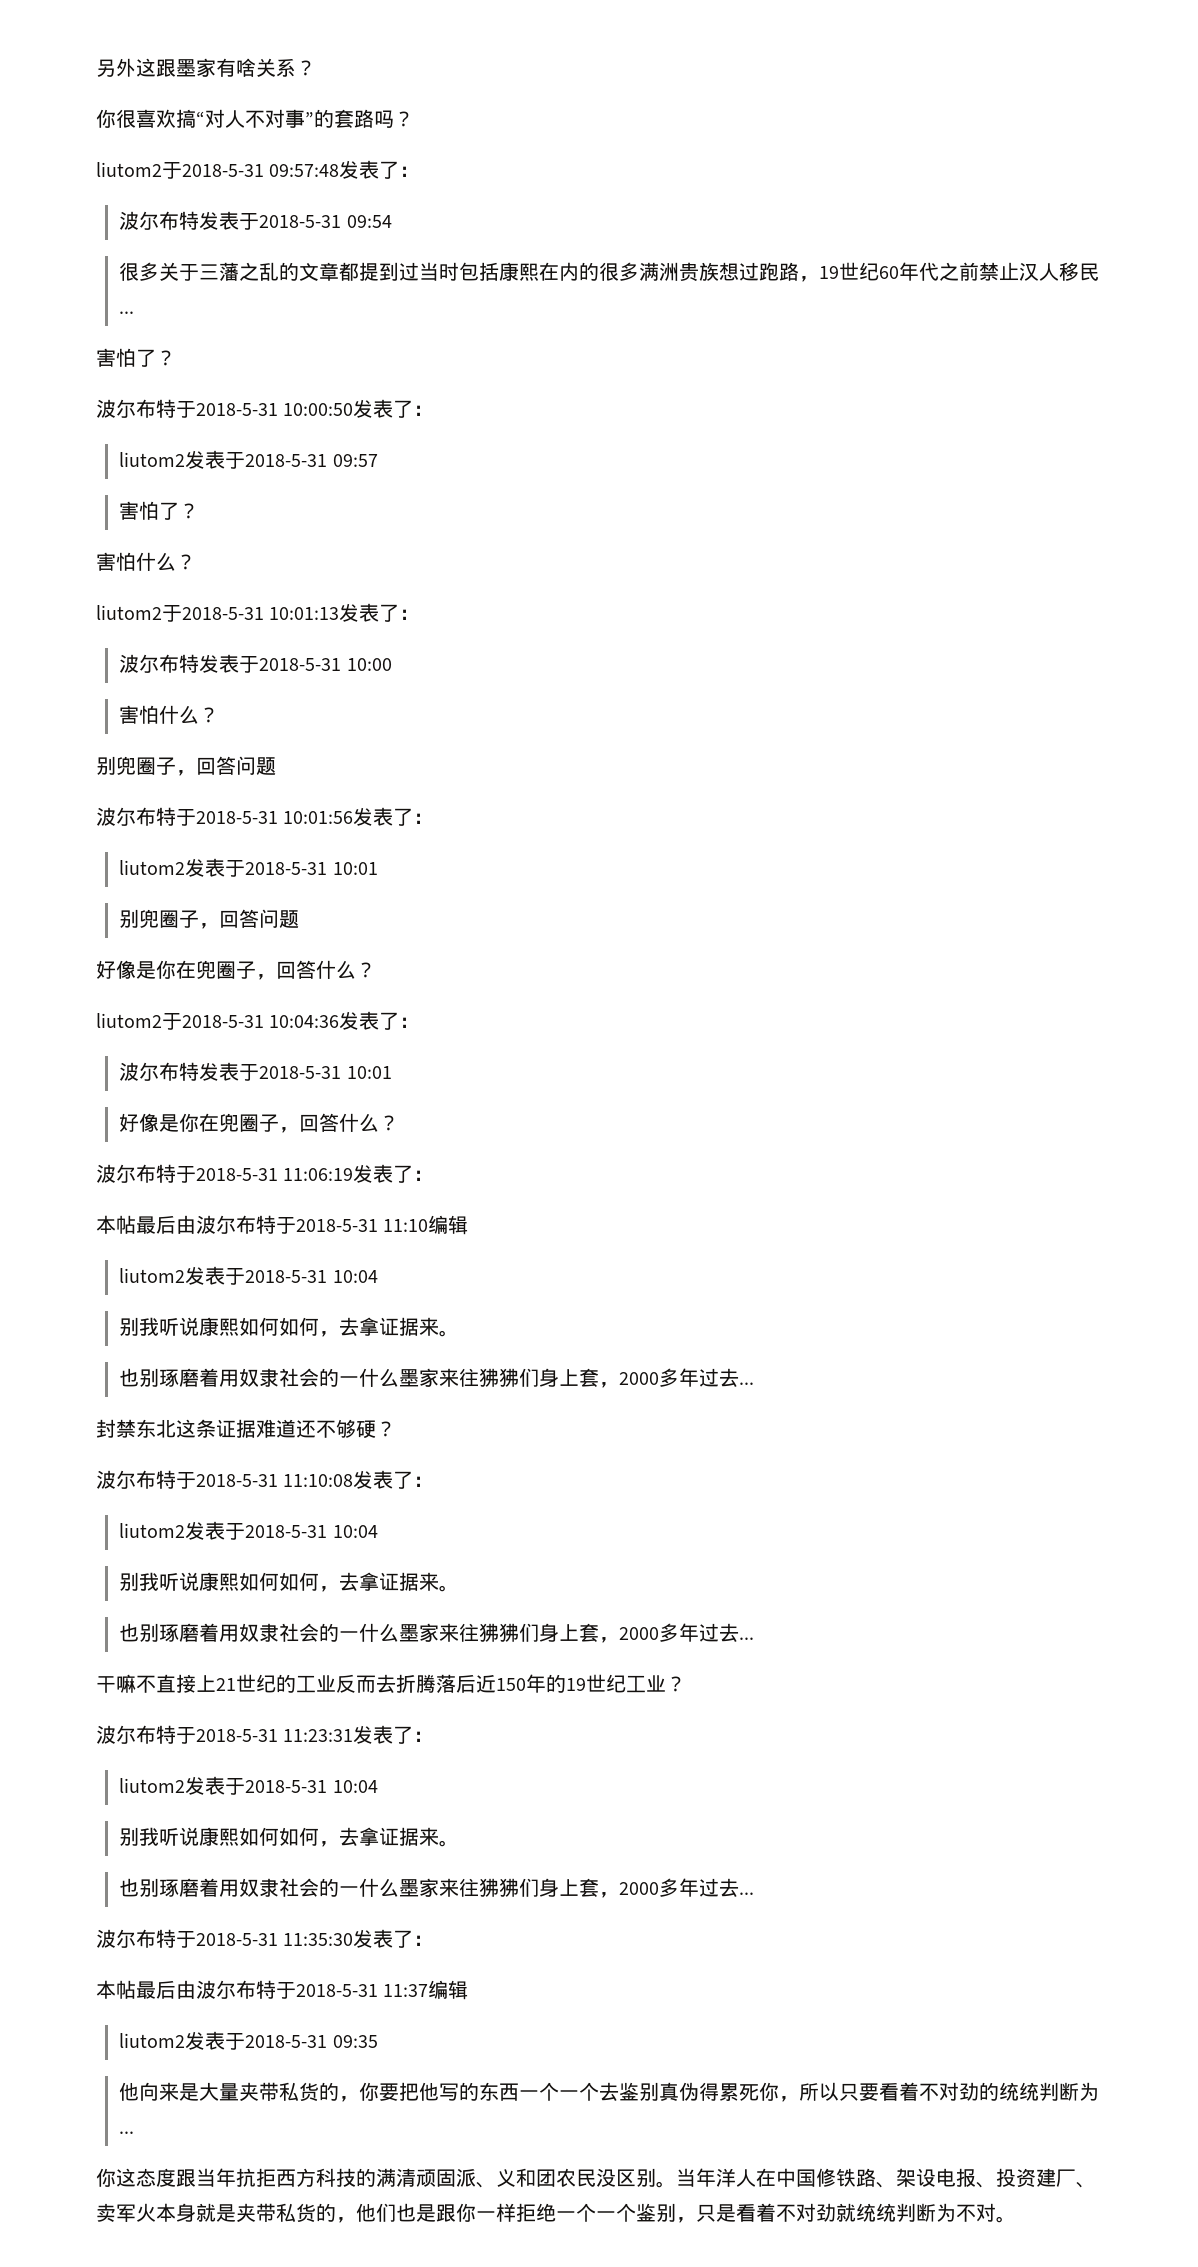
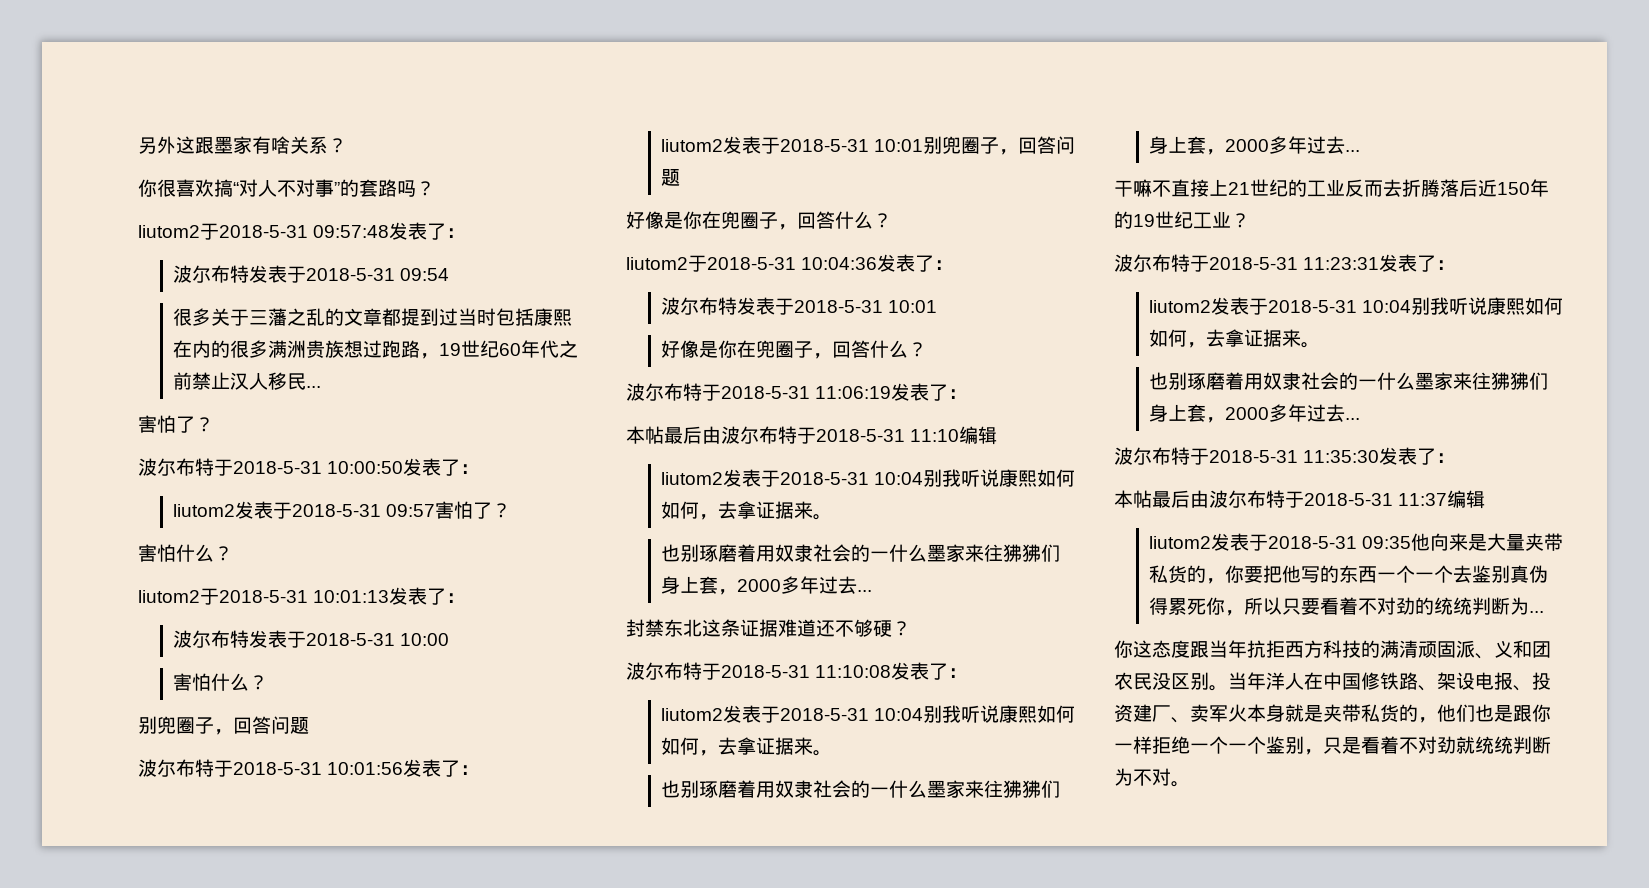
(378, 460) // -> (436, 510) none
(378, 868) // -> (924, 145) none
(378, 1276) // -> (924, 478) none
(378, 1531) // -> (924, 714) none
(378, 1786) // -> (1412, 306) none
(378, 2041) // -> (1412, 542) none

